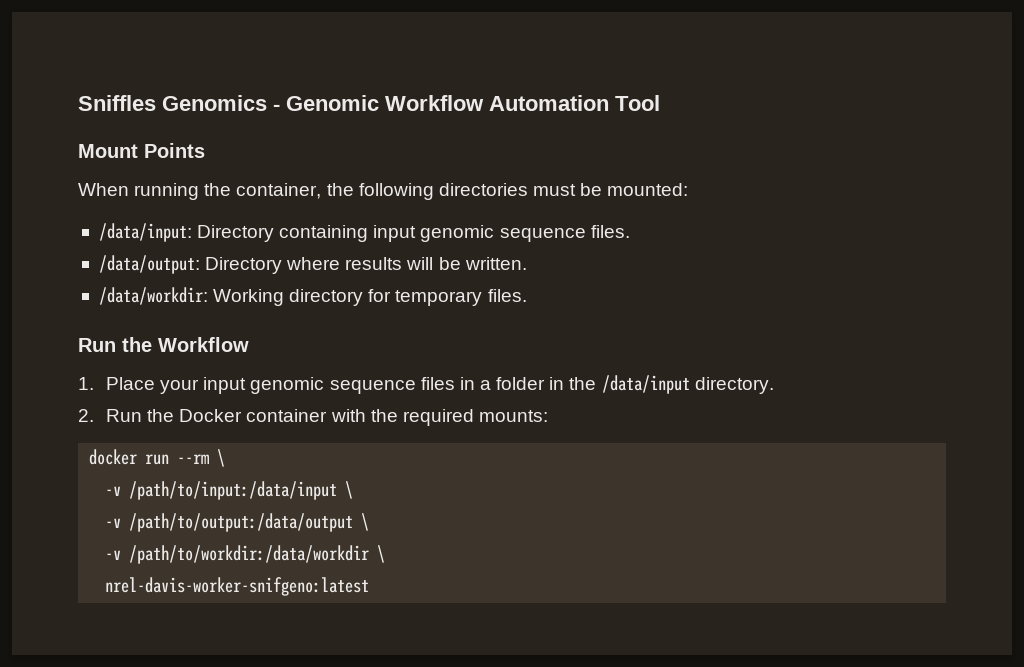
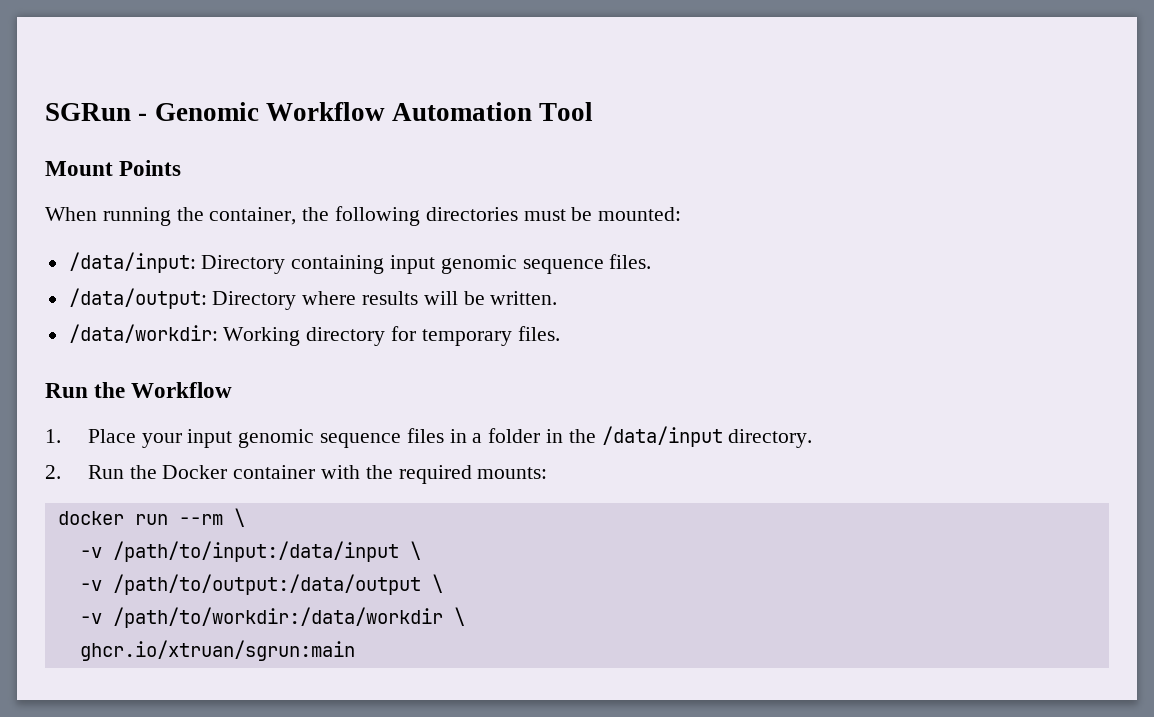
[78,95,267,111] Sniffles Genomics -> [45,103,131,121] SGRun
[105,577,370,596] nrel-davis-worker-snifgeno:latest -> [79,640,355,661] ghcr.io/xtruan/sgrun:main

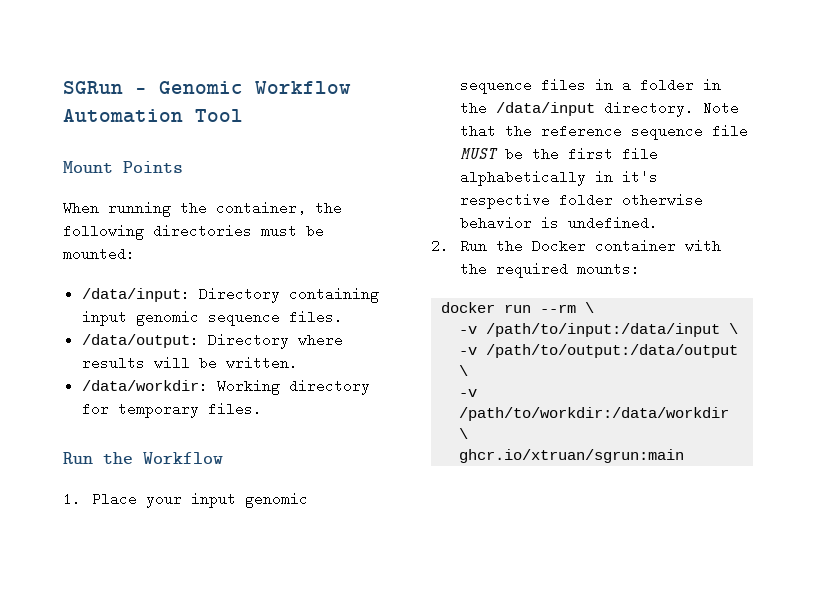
(813, 438) none -> [702,101,739,115] [459,124,748,140] [459,147,658,161] [459,170,658,186] [459,193,703,209] [459,216,658,230] Note that the reference sequence file MUST be the first file alphabetically in it's respective folder otherwise behavior is undefined.

